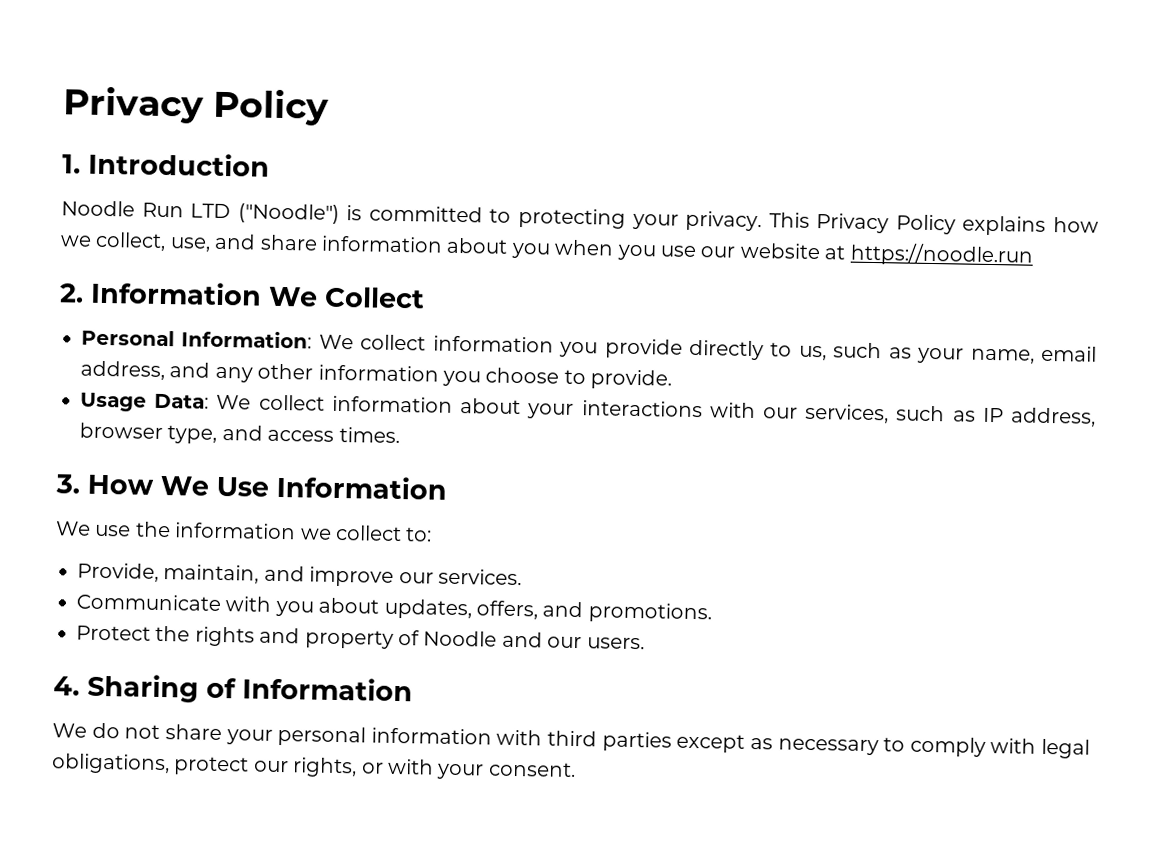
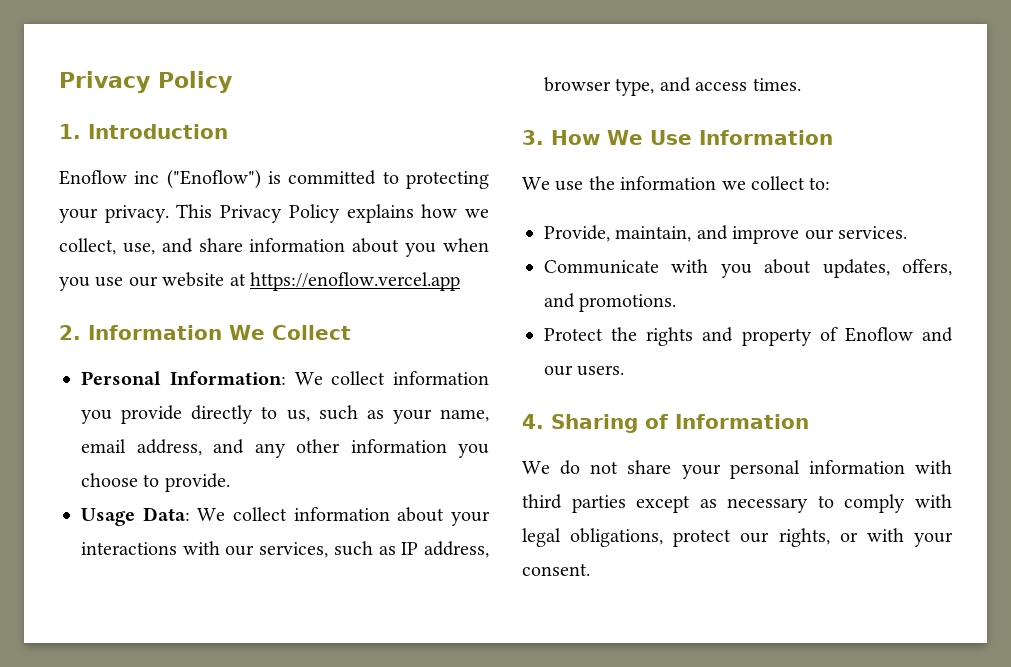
[61,200,340,224] Noodle Run LTD ("Noodle") -> [59,169,261,189] Enoflow inc ("Enoflow")
[849,242,1034,267] https://noodle.run -> [250,272,460,291] https://enoflow.vercel.app
[423,630,498,647] Noodle -> [844,327,913,342] Enoflow

